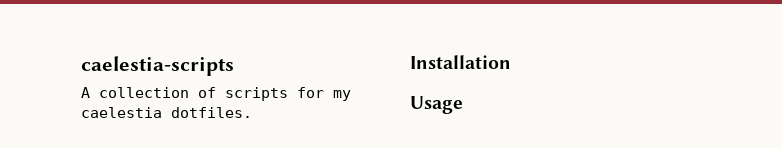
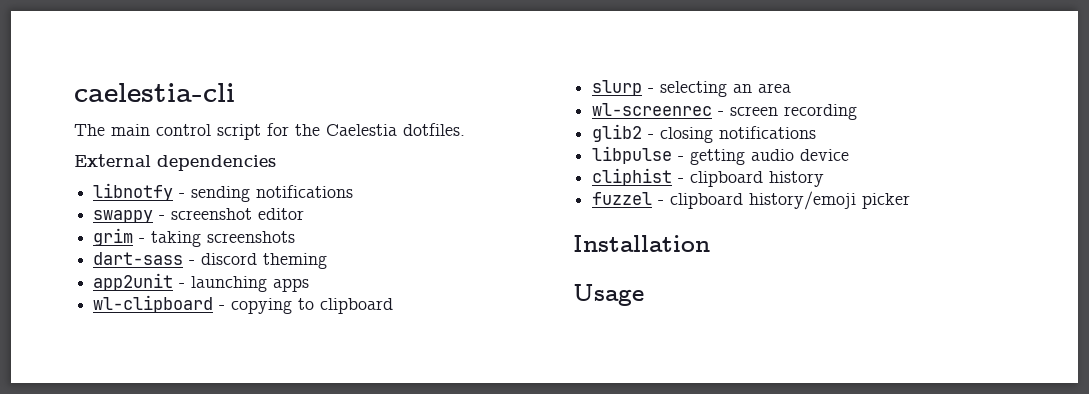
[81,56,234,76] [81,87,351,101] [81,107,252,118] caelestia-scripts // A collection of scripts for my caelestia dotfiles. -> [74,83,235,102] [74,123,465,140] [74,154,276,171] [93,183,354,202] [93,208,305,223] [93,228,296,247] [93,252,328,269] [93,273,310,292] [93,295,394,314] [592,80,792,97] [592,103,858,120] [592,124,817,143] [592,146,850,165] [592,168,825,187] [592,191,911,210] caelestia-cli // The main control script for the Caelestia dotfiles. // External dependencies // libnotfy - sending notifications // swappy - screenshot editor // grim - taking screenshots // dart-sass - discord theming // app2unit - launching apps // wl-clipboard - copying to clipboard // slurp - selecting an area // wl-screenrec - screen recording // glib2 - closing notifications // libpulse - getting audio device // cliphist - clipboard history // fuzzel - clipboard history/emoji picker

